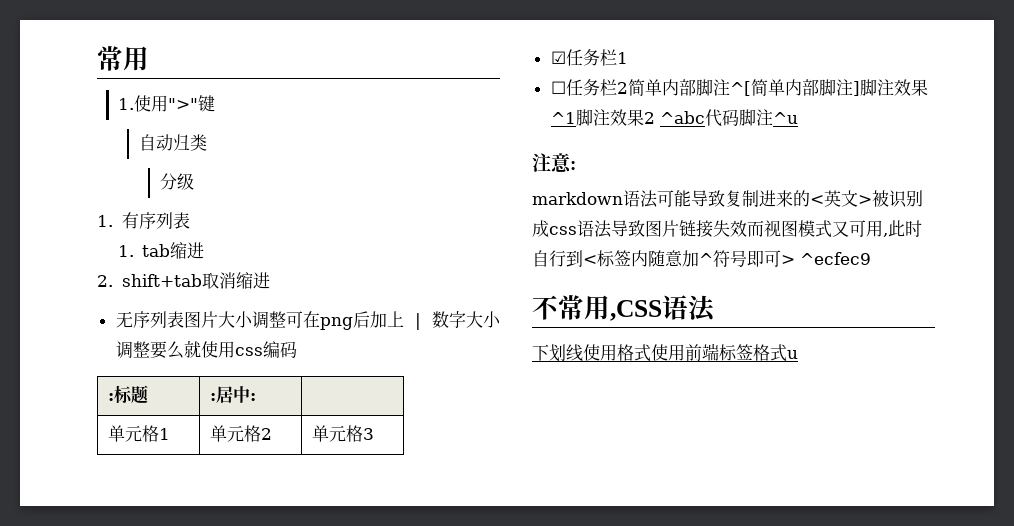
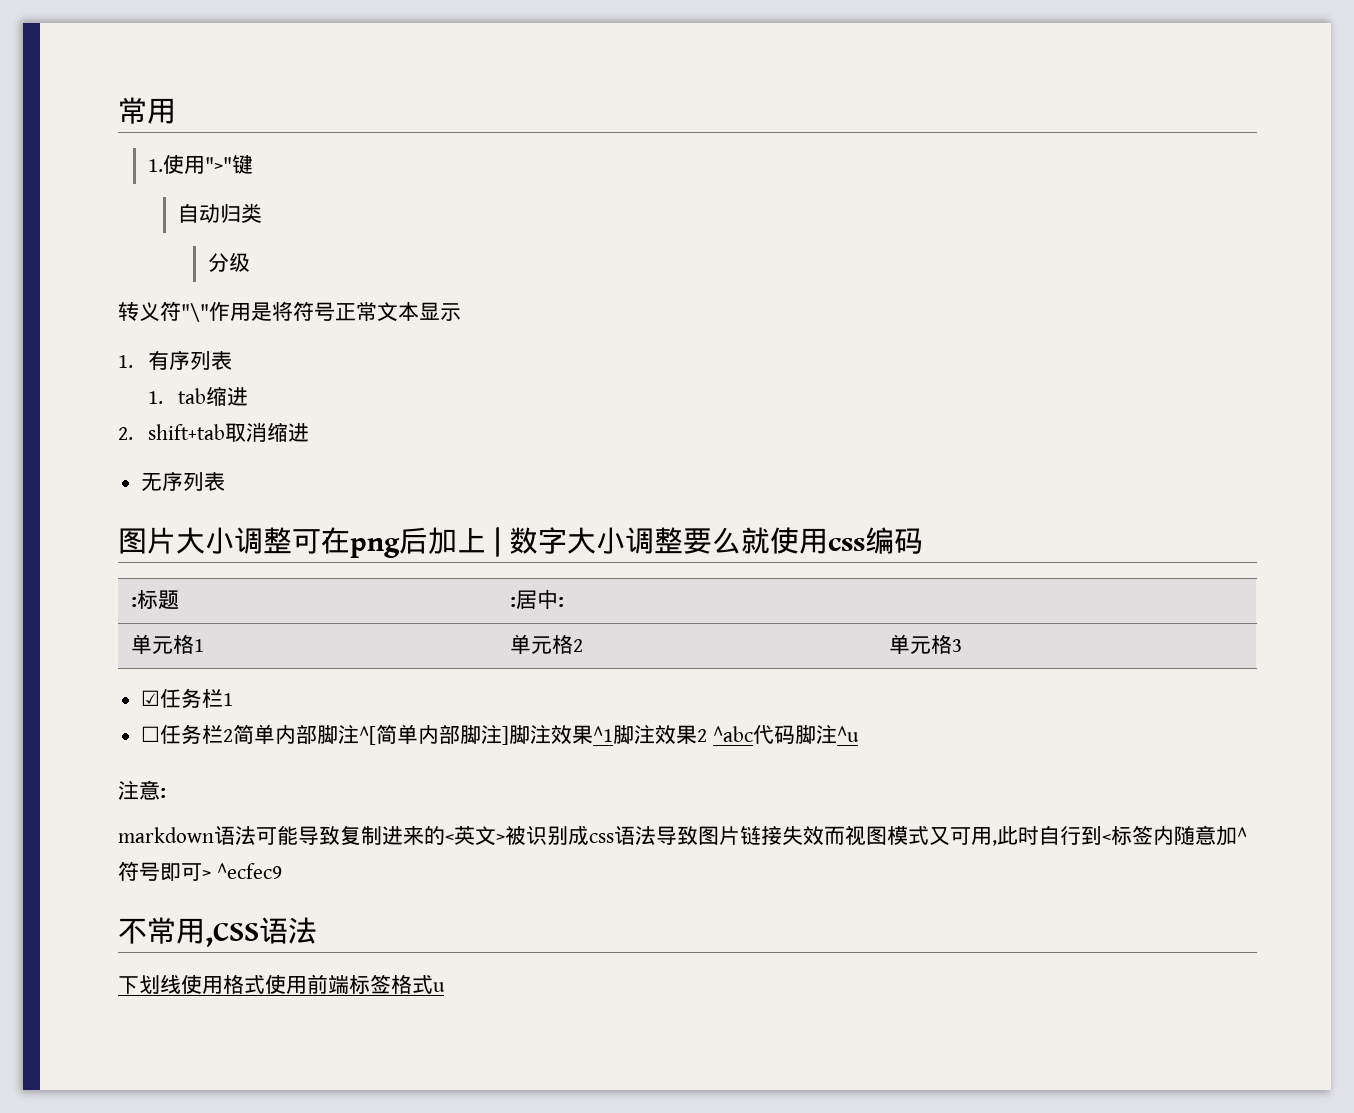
(194, 181) none -> [118,301,461,322] // 转义符"\"作用是将符号正常文本显示
(184, 319) none -> (226, 481) //

